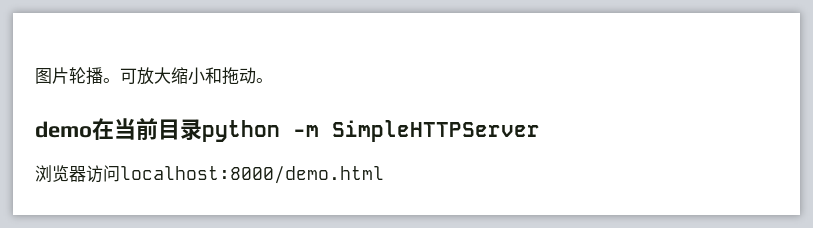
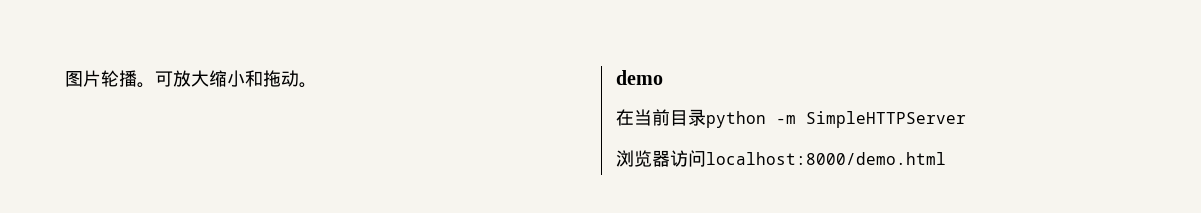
(92, 129) none -> (663, 77) //

